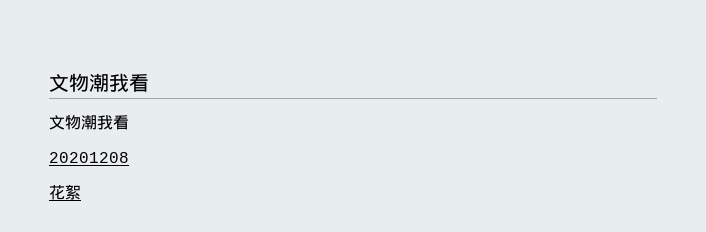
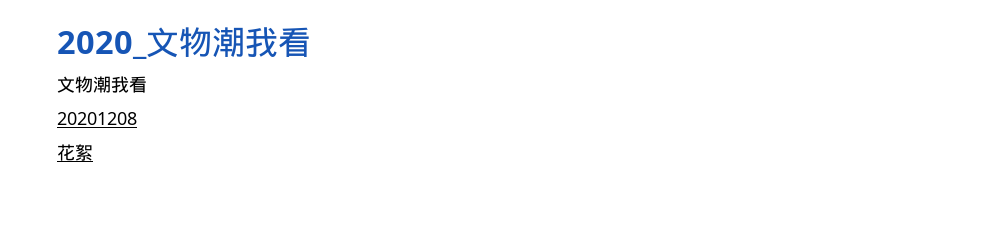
(49, 82) none -> [57,31,147,59] 2020_

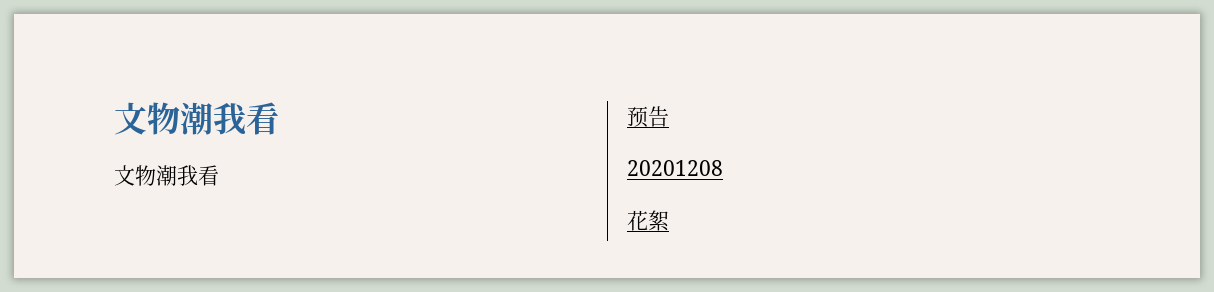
[57,31,147,59] 2020_ -> (114, 118) none
(147, 84) none -> [627,106,669,128] // 预告

